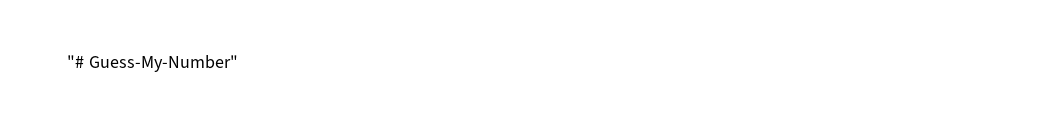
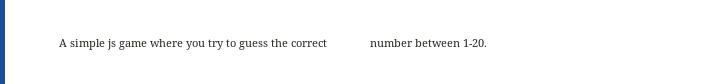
[67,55,238,72] "# Guess-My-Number" -> [58,39,487,50] A simple js game where you try to guess the correct number between 1-20.

